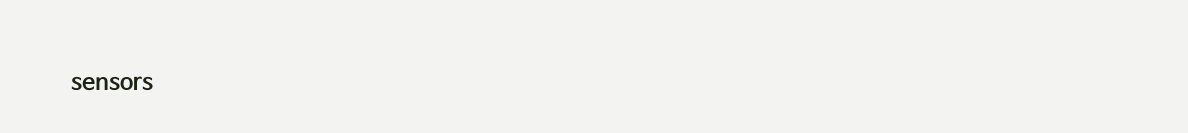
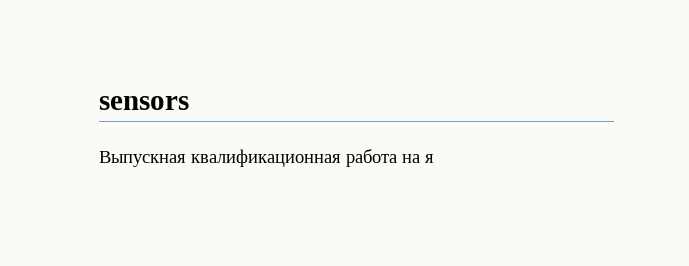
(153, 83) none -> [99,149,434,167] // Выпускная квалификационная работа на я

